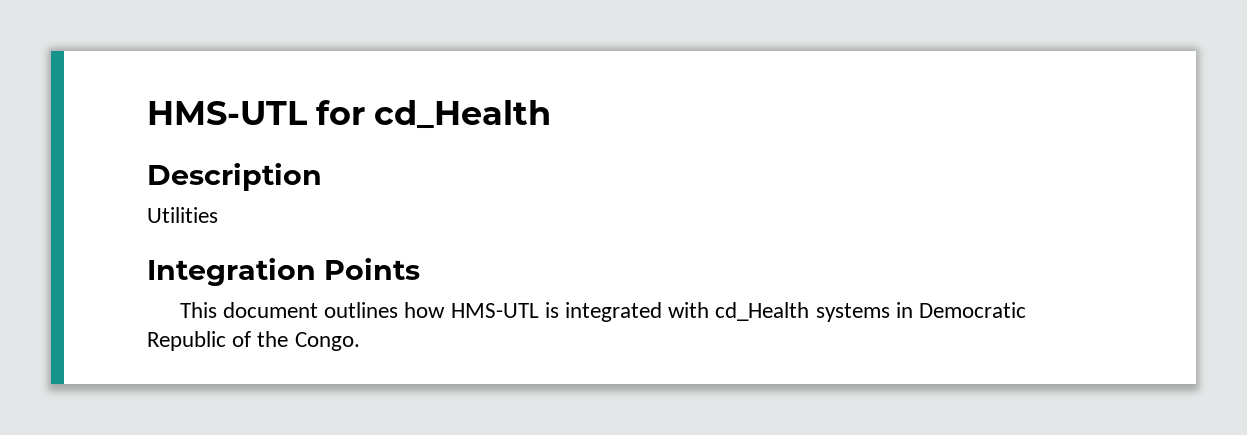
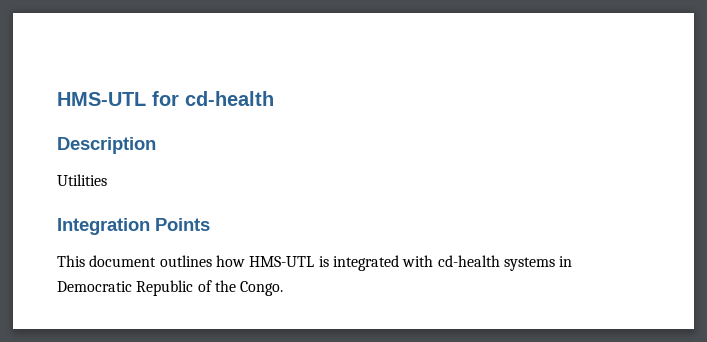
[374,100,552,129] cd_Health -> [185,91,274,106] cd-health
[715,302,810,321] cd_Health -> [437,255,500,267] cd-health

